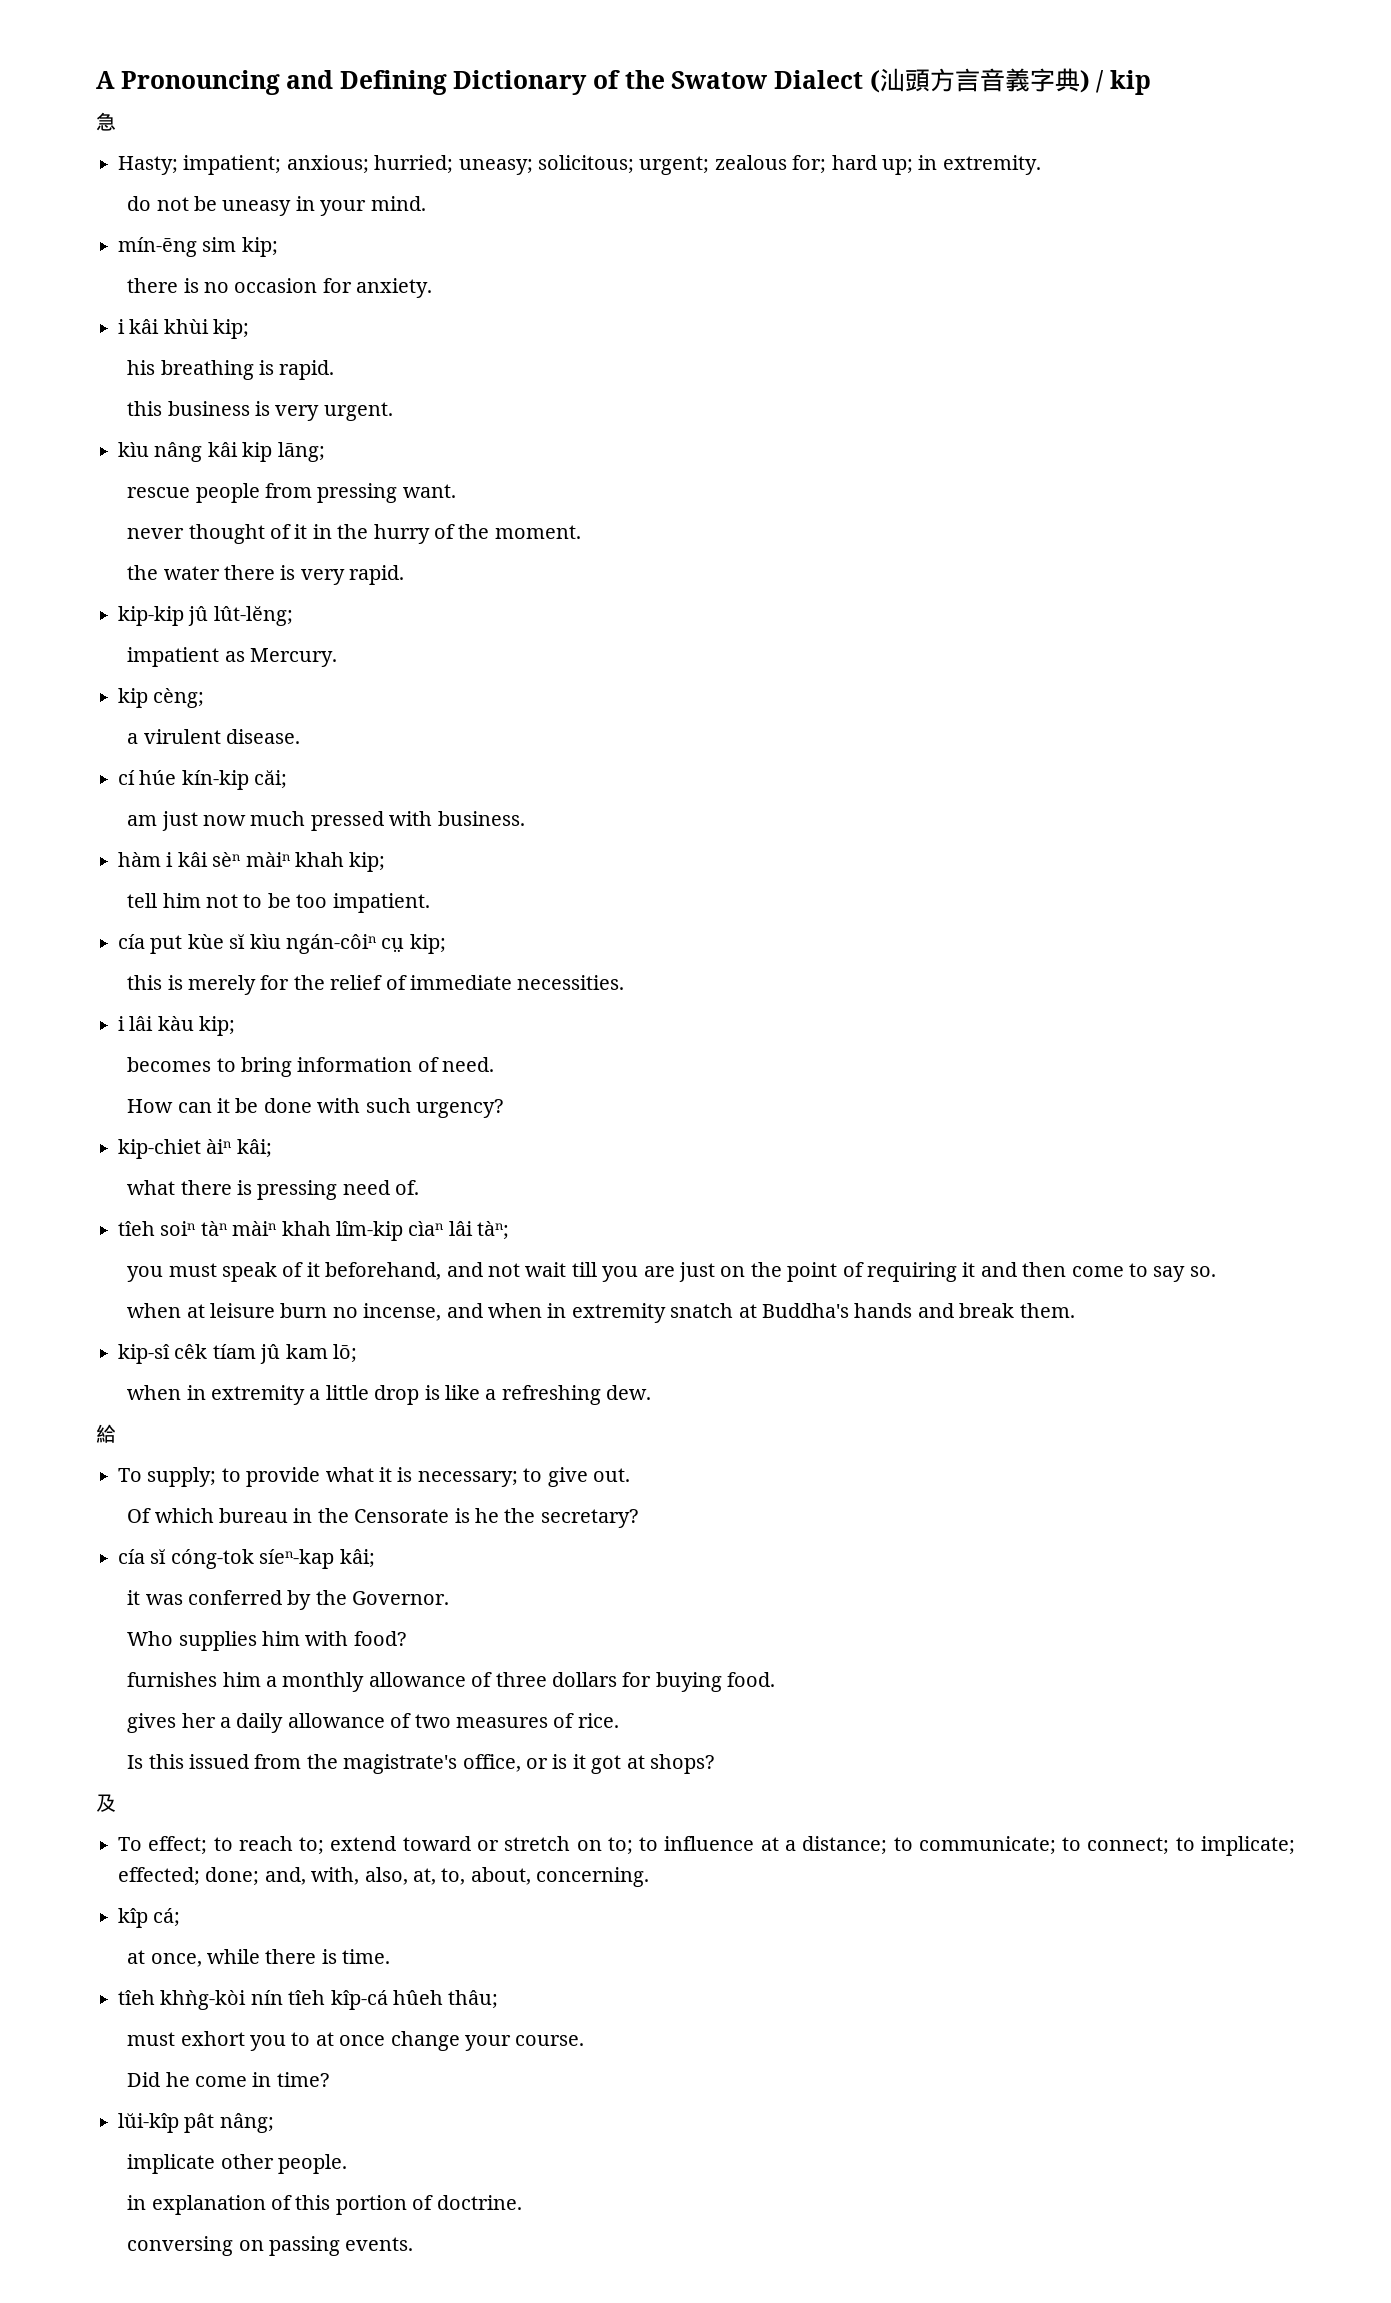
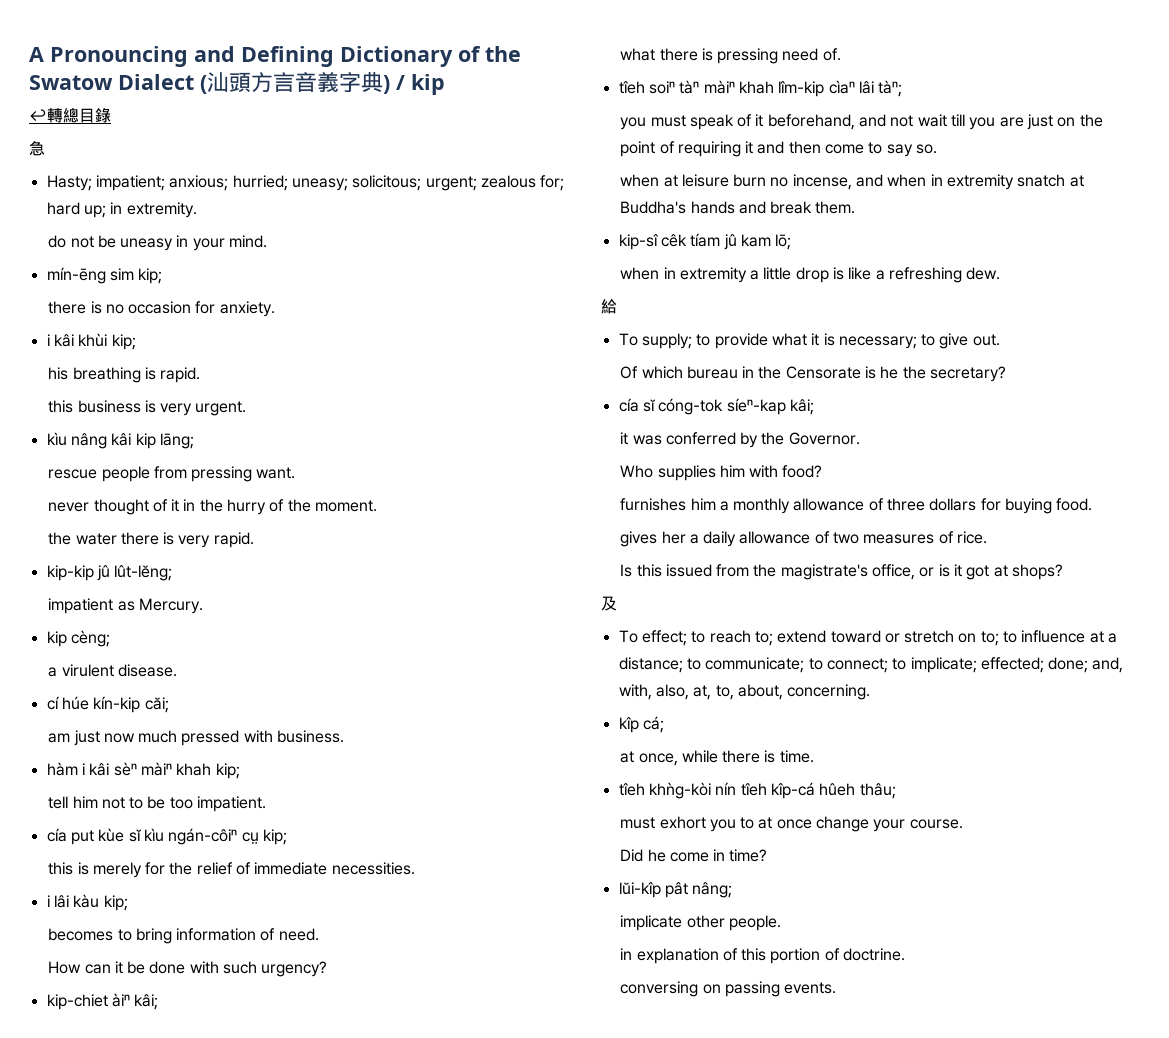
(1151, 82) none -> [29,107,111,123] // ↩轉總目錄

